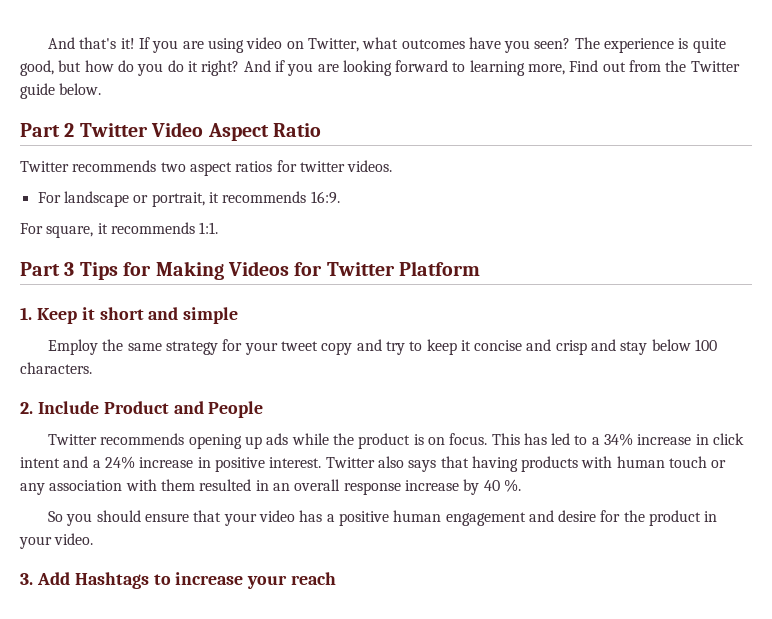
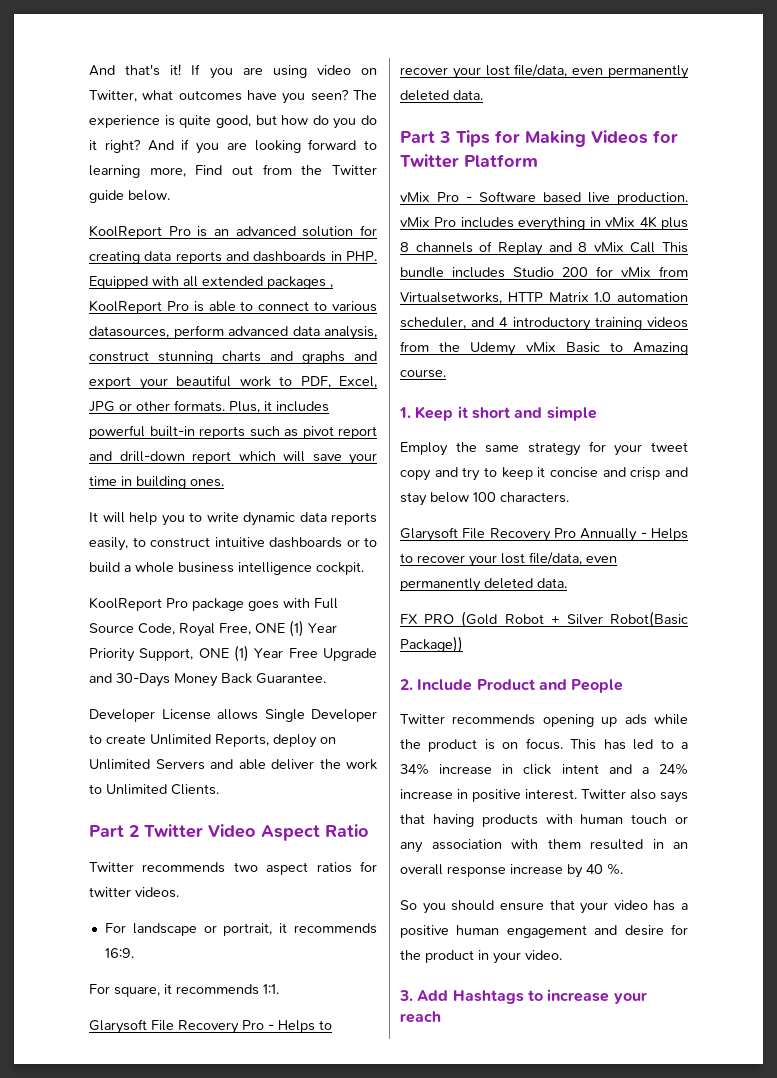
(102, 89) none -> [89,225,377,239] [89,251,378,264] [89,276,333,289] [89,300,377,314] [89,325,377,340] [89,351,377,364] [89,375,377,390] [89,400,329,413] [89,425,377,439] [89,451,377,465] [89,476,224,489] [89,512,377,526] [89,537,377,551] [89,562,364,575] [89,597,338,611] [89,620,337,637] [89,645,378,662] [89,673,326,687] [89,709,377,722] [89,734,336,748] [89,759,377,770] [89,784,219,795] // KoolReport Pro is an advanced solution for creating data reports and dashboards in PHP. Equipped with all extended packages , KoolReport Pro is able to connect to various datasources, perform advanced data analysis, construct stunning charts and graphs and export your beautiful work to PDF, Excel, JPG or other formats. Plus, it includes powerful built-in reports such as pivot report and drill-down report which will save your time in building ones. // It will help you to write dynamic data reports easily, to construct intuitive dashboards or to build a whole business intelligence cockpit. // KoolReport Pro package goes with Full Source Code, Royal Free, ONE (1) Year Priority Support, ONE (1) Year Free Upgrade and 30-Days Money Back Guarantee. // Developer License allows Single Developer to create Unlimited Reports, deploy on Unlimited Servers and able deliver the work to Unlimited Clients.
(219, 228) none -> [89,1019,332,1034] [400,64,689,79] [400,90,483,101] // Glarysoft File Recovery Pro - Helps to recover your lost file/data, even permanently deleted data.
(481, 268) none -> [400,191,688,205] [400,216,688,231] [400,241,688,256] [400,266,688,278] [400,292,688,304] [400,317,688,331] [400,341,688,356] [400,369,446,378] // vMix Pro - Software based live production. vMix Pro includes everything in vMix 4K plus 8 channels of Replay and 8 vMix Call This bundle includes Studio 200 for vMix from Virtualsetworks, HTTP Matrix 1.0 automation scheduler, and 4 introductory training videos from the Udemy vMix Basic to Amazing course.
(92, 368) none -> [400,527,688,542] [400,552,617,567] [400,578,567,592] [400,611,688,628] [400,636,463,653] // Glarysoft File Recovery Pro Annually - Helps to recover your lost file/data, even permanently deleted data. // FX PRO (Gold Robot + Silver Robot(Basic Package))

